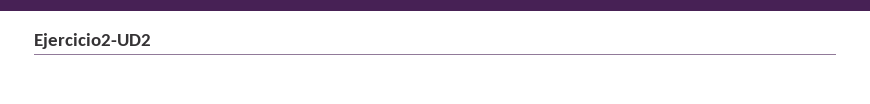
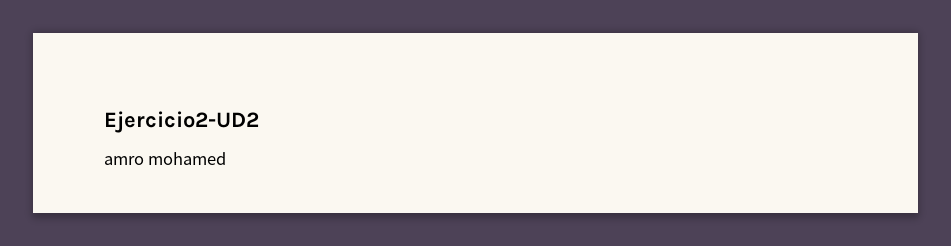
(151, 41) none -> [104,152,227,165] // amro mohamed

